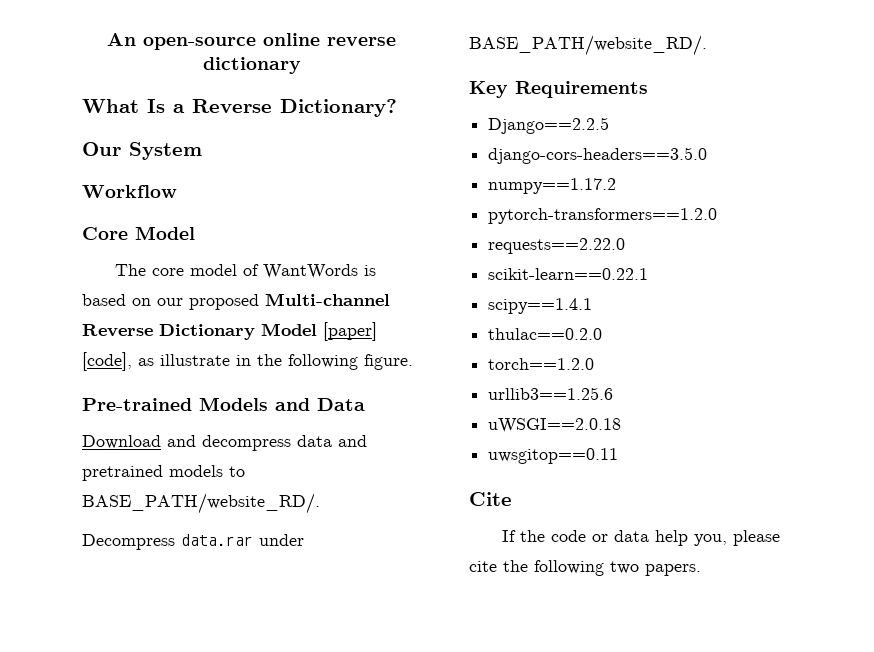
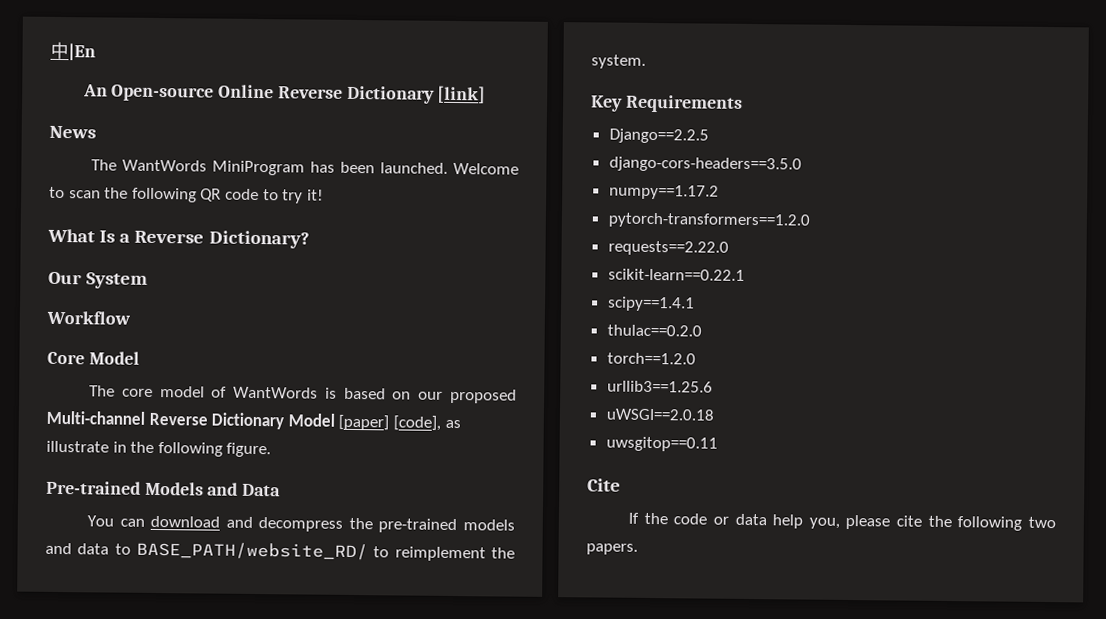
[107,33,396,50] [202,57,301,74] An open-source online reverse dictionary -> [50,41,96,61] [82,84,487,104] [49,125,96,139] [90,159,519,176] [49,186,324,204] 中|En // An Open-source Online Reverse Dictionary [link] // News // The WantWords MiniProgram has been launched. Welcome to scan the following QR code to try it!
[82,435,367,451] [82,465,245,481] [82,493,320,514] [82,534,304,550] [469,35,707,56] Download and decompress data and pretrained models to BASE_PATH/website_RD/. // Decompress data.rar under BASE_PATH/website_RD/. -> [86,515,515,534] [45,541,515,562] [591,54,646,69] You can download and decompress the pre-trained models and data to BASE_PATH/website_RD/ to reimplement the system.

